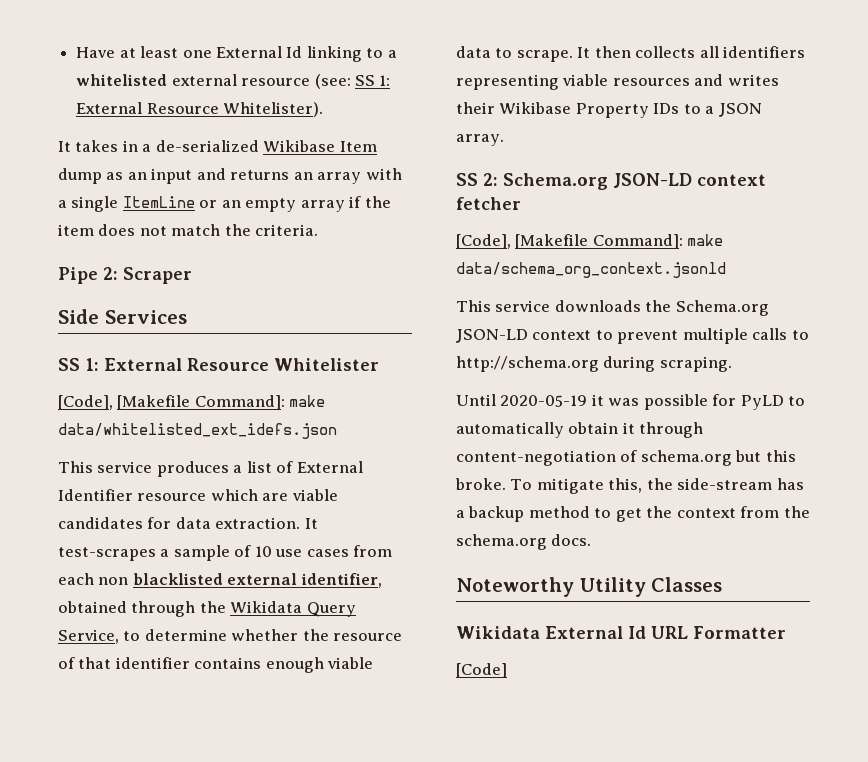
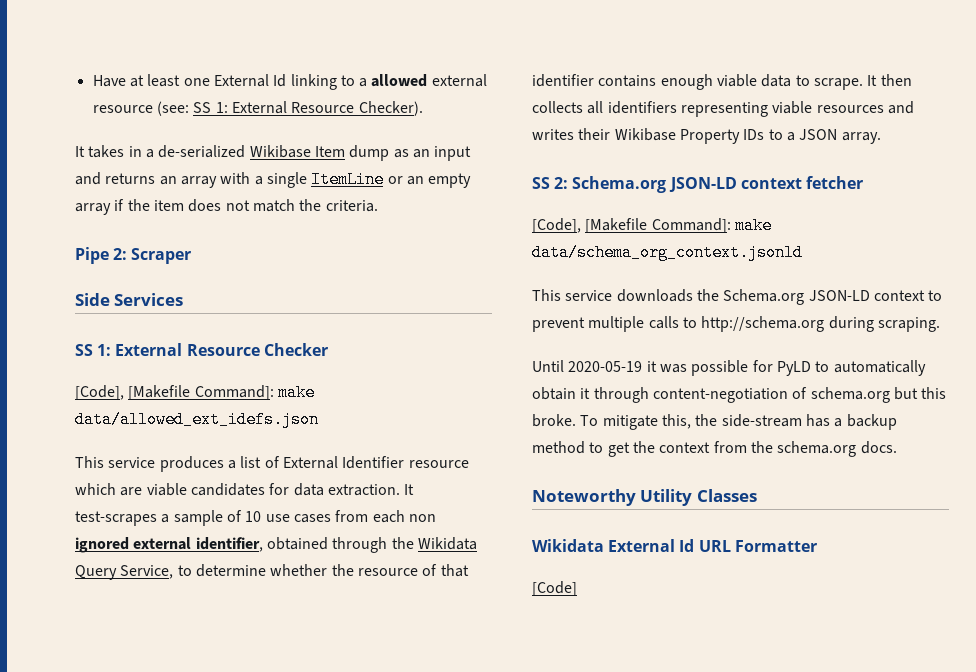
[76,74,168,86] whitelisted -> [371,74,428,87] allowed
[223,102,324,117] Whitelister). -> [358,101,423,116] Checker).
[274,358,379,371] [58,395,326,410] [58,423,337,439] Whitelister // [Code], [Makefile Command]: make data/whitelisted_ext_idefs.json -> [263,343,328,356] [75,384,315,401] [75,411,319,428] Checker // [Code], [Makefile Command]: make data/allowed_ext_idefs.json
[132,573,223,585] blacklisted -> [75,537,129,553] ignored

